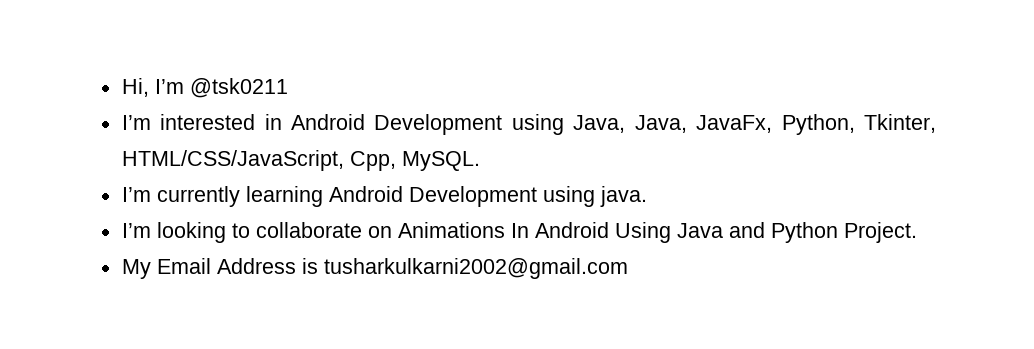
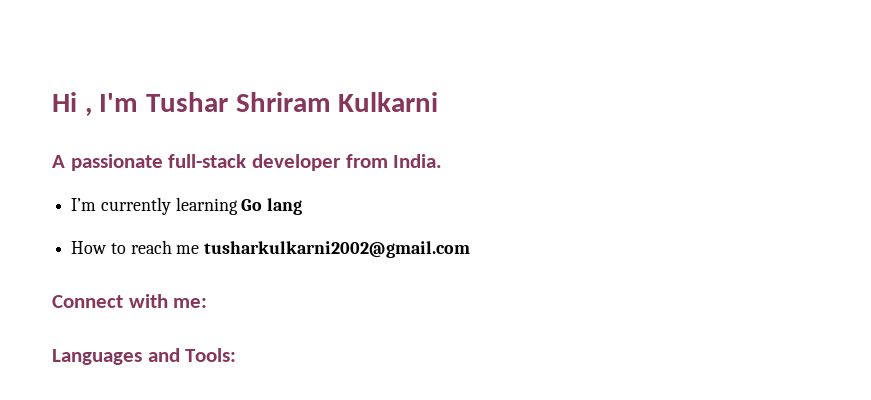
[121,78,288,98] [121,114,936,135] [121,150,480,171] [121,186,647,207] [121,222,917,243] [121,258,628,279] Hi, I’m @tsk0211 // I’m interested in Android Development using Java, Java, JavaFx, Python, Tkinter, HTML/CSS/JavaScript, Cpp, MySQL. // I’m currently learning Android Development using java. // I’m looking to collaborate on Animations In Android Using Java and Python Project. // My Email Address is tusharkulkarni2002@gmail.com -> [52,92,439,116] [52,154,443,171] [71,197,303,215] [71,240,471,258] [52,294,208,308] [52,348,237,365] Hi , I'm Tushar Shriram Kulkarni // A passionate full-stack developer from India. // I’m currently learning Go lang // How to reach me tusharkulkarni2002@gmail.com // Connect with me: // Languages and Tools:

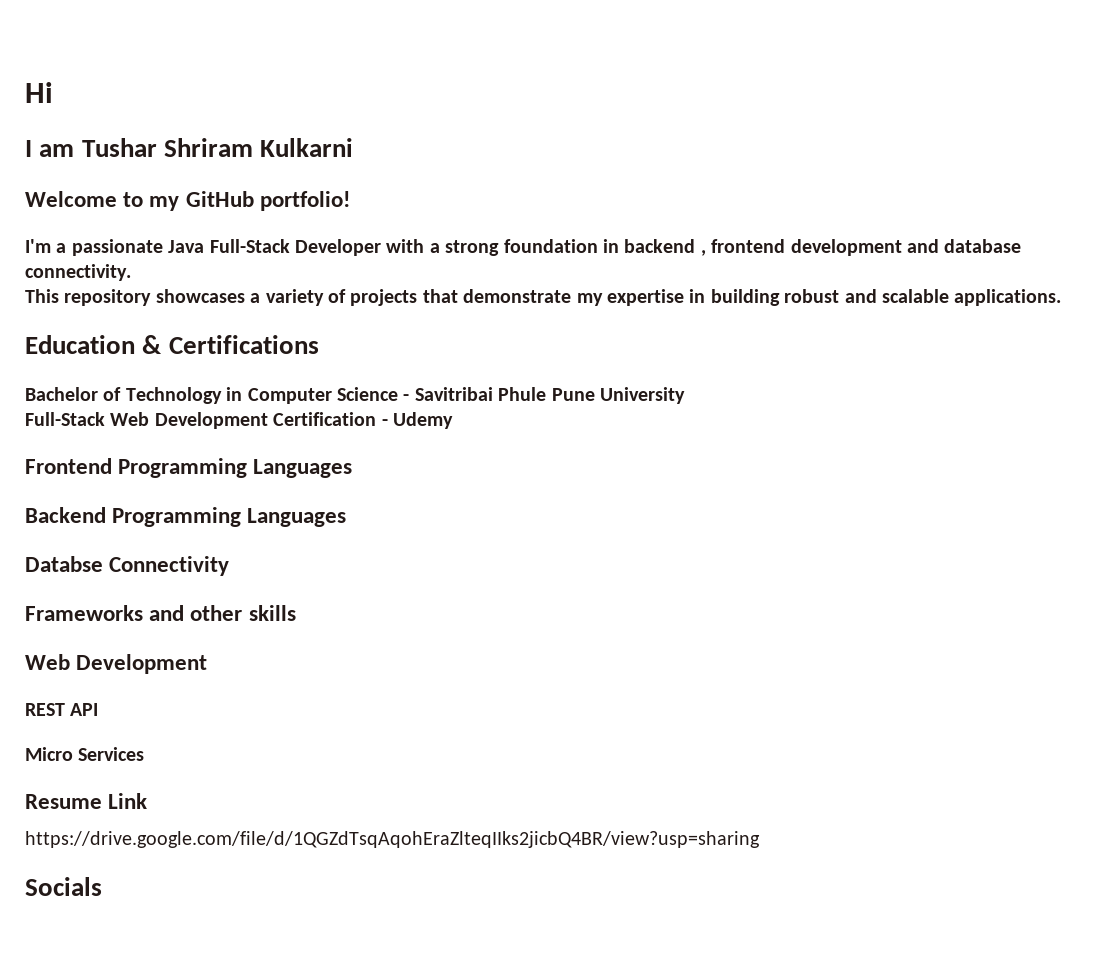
[84,93,139,116] , I'm -> [25,140,75,157] // I am
[52,154,443,171] [71,197,303,215] [71,240,471,258] [52,294,208,308] [52,348,237,365] A passionate full-stack developer from India. // I’m currently learning Go lang // How to reach me tusharkulkarni2002@gmail.com // Connect with me: // Languages and Tools: -> [25,191,350,211] [25,239,1022,256] [25,264,131,281] [25,289,1062,306] [25,335,319,354] [25,387,685,404] [25,412,453,429] [25,458,353,478] [25,507,347,527] [25,556,230,576] [25,605,296,621] [25,654,208,674] [25,703,99,716] [25,747,145,761] [25,793,148,809] [25,831,760,848] [25,877,102,896] Welcome to my GitHub portfolio! // I'm a passionate Java Full-Stack Developer with a strong foundation in backend , frontend development and database connectivity. // This repository showcases a variety of projects that demonstrate my expertise in building robust and scalable applications. // Education & Certifications // Bachelor of Technology in Computer Science - Savitribai Phule Pune University // Full-Stack Web Development Certification - Udemy // Frontend Programming Languages // Backend Programming Languages // Databse Connectivity // Frameworks and other skills // Web Development // REST API // Micro Services // Resume Link // https://drive.google.com/file/d/1QGZdTsqAqohEraZlteqIIks2jicbQ4BR/view?usp=sharing // Socials

